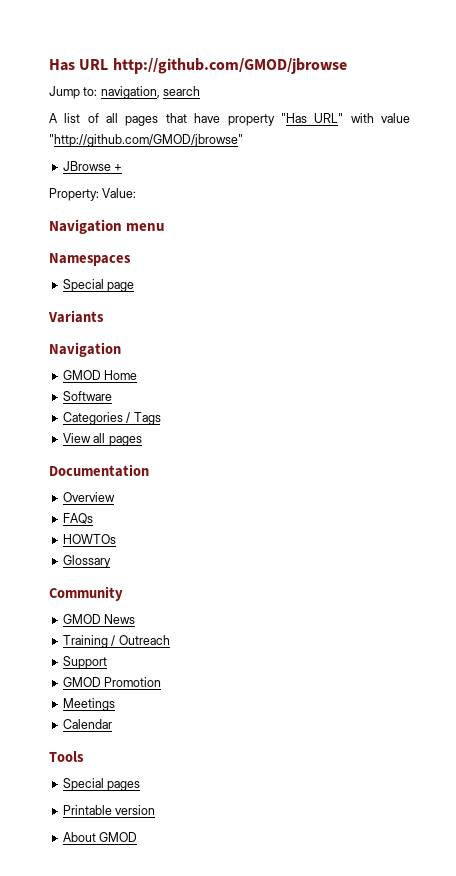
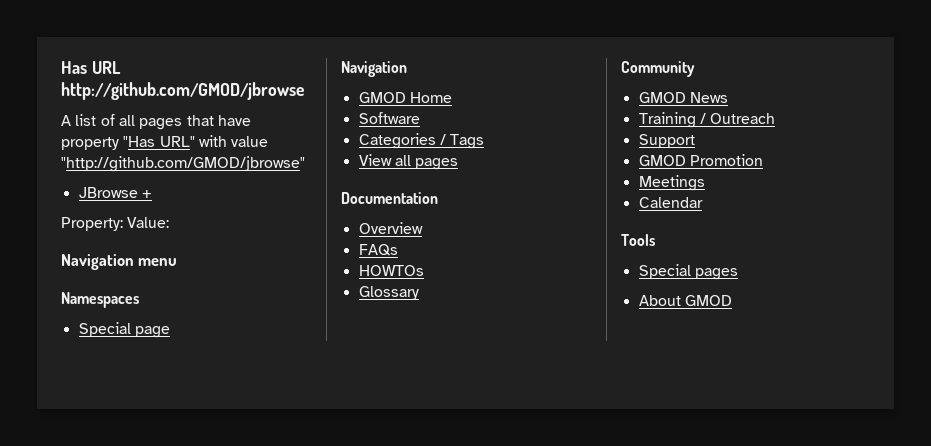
[49,86,201,99] // Jump to: navigation, search -> (304, 91) none
[48,310,104,323] // Variants -> (170, 332) none
[62,805,156,815] // Printable version -> (738, 274) none

